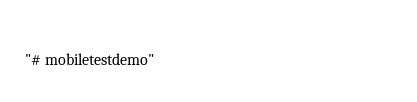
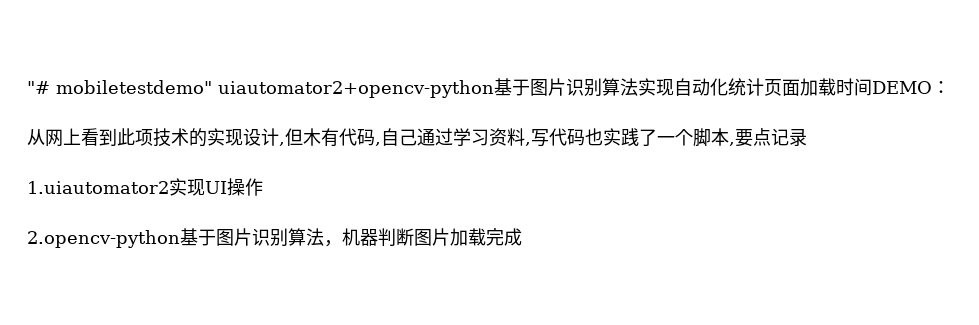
(155, 59) none -> [218,78,950,98] [27,128,807,147] [27,178,263,196] [27,228,522,248] uiautomator2+opencv-python基于图片识别算法实现自动化统计页面加载时间DEMO： // 从网上看到此项技术的实现设计,但木有代码,自己通过学习资料,写代码也实践了一个脚本,要点记录 // 1.uiautomator2实现UI操作 // 2.opencv-python基于图片识别算法，机器判断图片加载完成

